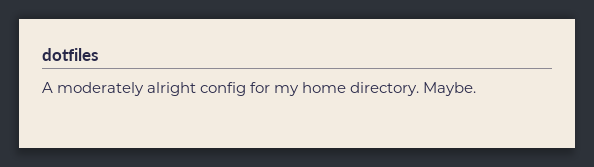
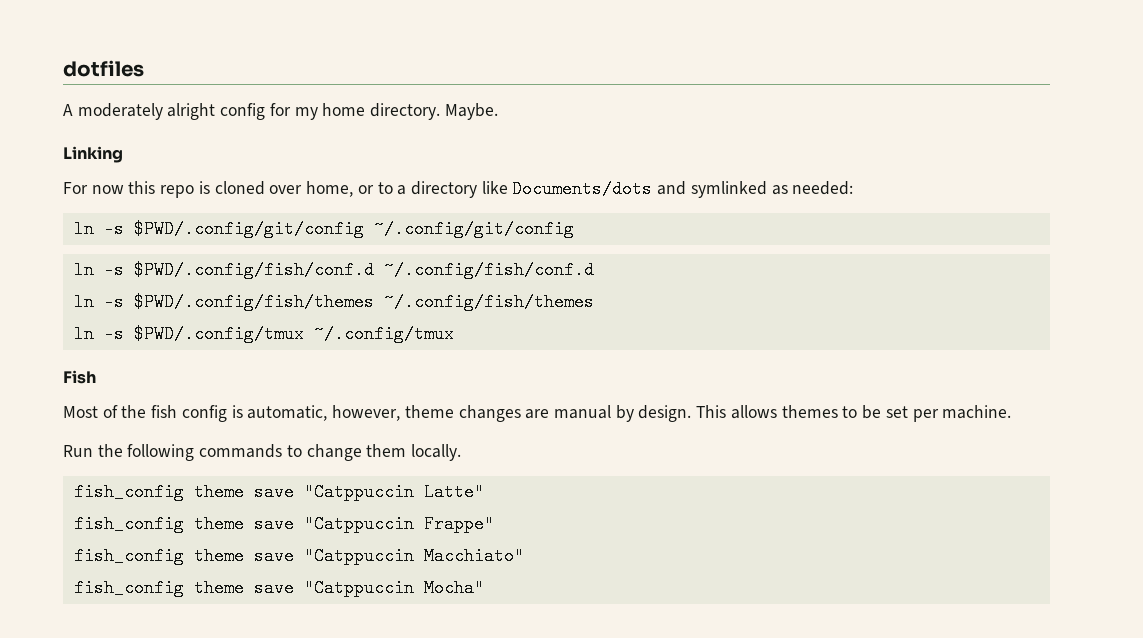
(477, 89) none -> [63,146,123,163] [63,180,854,198] [73,220,574,238] [73,261,594,279] [73,293,594,311] [73,325,454,343] [63,370,96,384] [63,405,1012,422] [63,444,462,461] [73,483,484,501] [73,515,494,533] [73,547,524,565] [73,579,484,597] // Linking // For now this repo is cloned over home, or to a directory like Documents/dots and symlinked as needed: // ln -s $PWD/.config/git/config ~/.config/git/config // ln -s $PWD/.config/fish/conf.d ~/.config/fish/conf.d // ln -s $PWD/.config/fish/themes ~/.config/fish/themes // ln -s $PWD/.config/tmux ~/.config/tmux // Fish // Most of the fish config is automatic, however, theme changes are manual by design. This allows themes to be set per machine. // Run the following commands to change them locally. // fish_config theme save "Catppuccin Latte" // fish_config theme save "Catppuccin Frappe" // fish_config theme save "Catppuccin Macchiato" // fish_config theme save "Catppuccin Mocha"

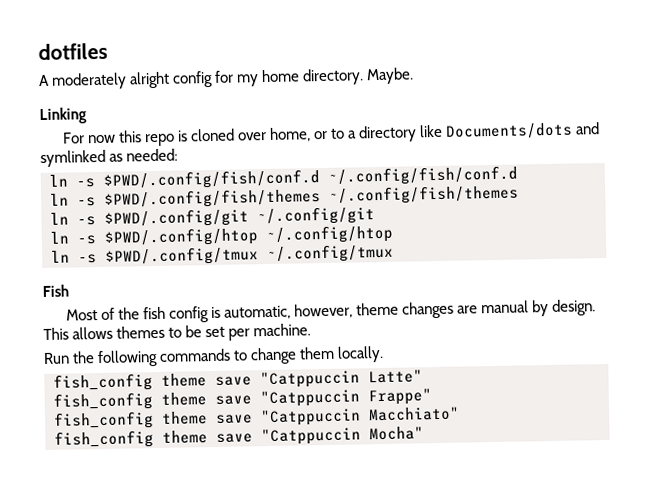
[73,220,574,238] // ln -s $PWD/.config/git/config ~/.config/git/config -> (179, 155) none
(594, 302) none -> [50,206,375,228] [50,224,393,247] // ln -s $PWD/.config/git ~/.config/git // ln -s $PWD/.config/htop ~/.config/htop

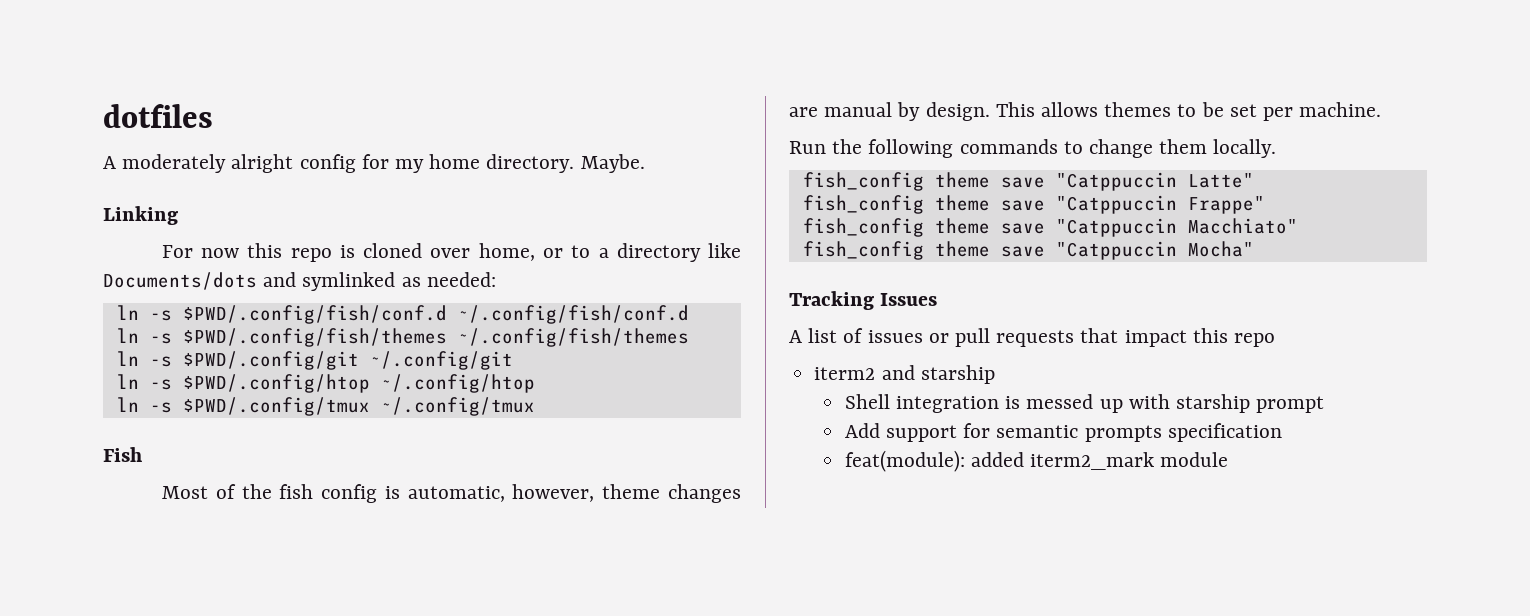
(424, 433) none -> [789,291,938,310] [789,328,1276,347] [814,365,995,384] [844,394,1325,413] [844,423,1282,442] [844,450,1229,472] // Tracking Issues // A list of issues or pull requests that impact this repo // iterm2 and starship // Shell integration is messed up with starship prompt // Add support for semantic prompts specification // feat(module): added iterm2_mark module

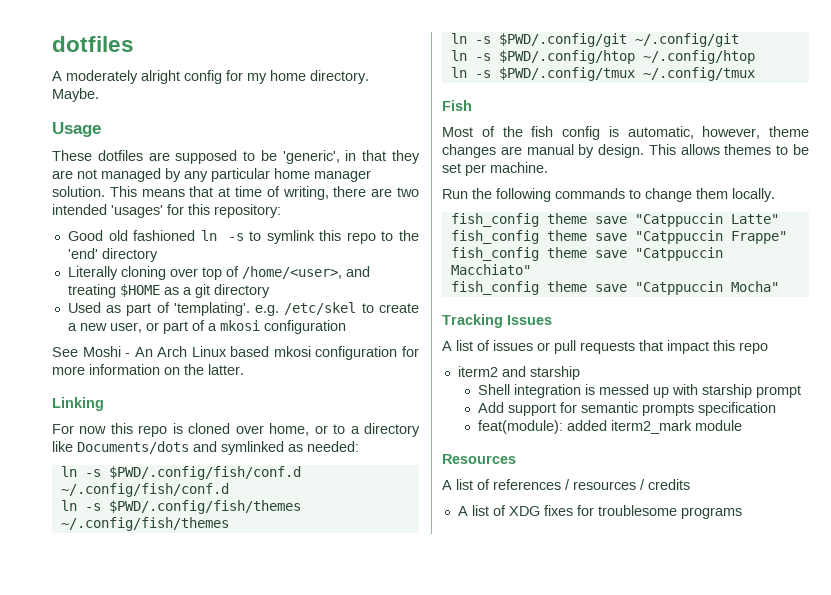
(645, 163) none -> [52,122,101,137] [52,150,420,164] [52,168,371,182] [52,186,420,200] [52,204,281,218] [67,230,420,244] [67,248,158,262] [67,266,370,280] [67,284,270,298] [67,302,419,316] [67,320,346,334] [52,346,419,360] [52,364,244,375] // Usage // These dotfiles are supposed to be 'generic', in that they are not managed by any particular home manager solution. This means that at time of writing, there are two intended 'usages' for this repository: // Good old fashioned ln -s to symlink this repo to the 'end' directory // Literally cloning over top of /home/<user>, and treating $HOME as a git directory // Used as part of 'templating'. e.g. /etc/skel to create a new user, or part of a mkosi configuration // See Moshi - An Arch Linux based mkosi configuration for more information on the latter.
(1229, 459) none -> [442,454,516,464] [442,479,690,490] [457,505,742,519] // Resources // A list of references / resources / credits // A list of XDG fixes for troublesome programs

